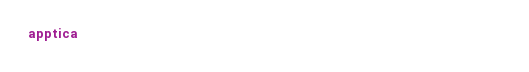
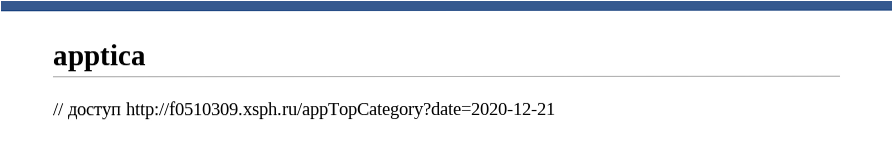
(78, 34) none -> [53,100,556,120] // // доступ http://f0510309.xsph.ru/appTopCategory?date=2020-12-21

